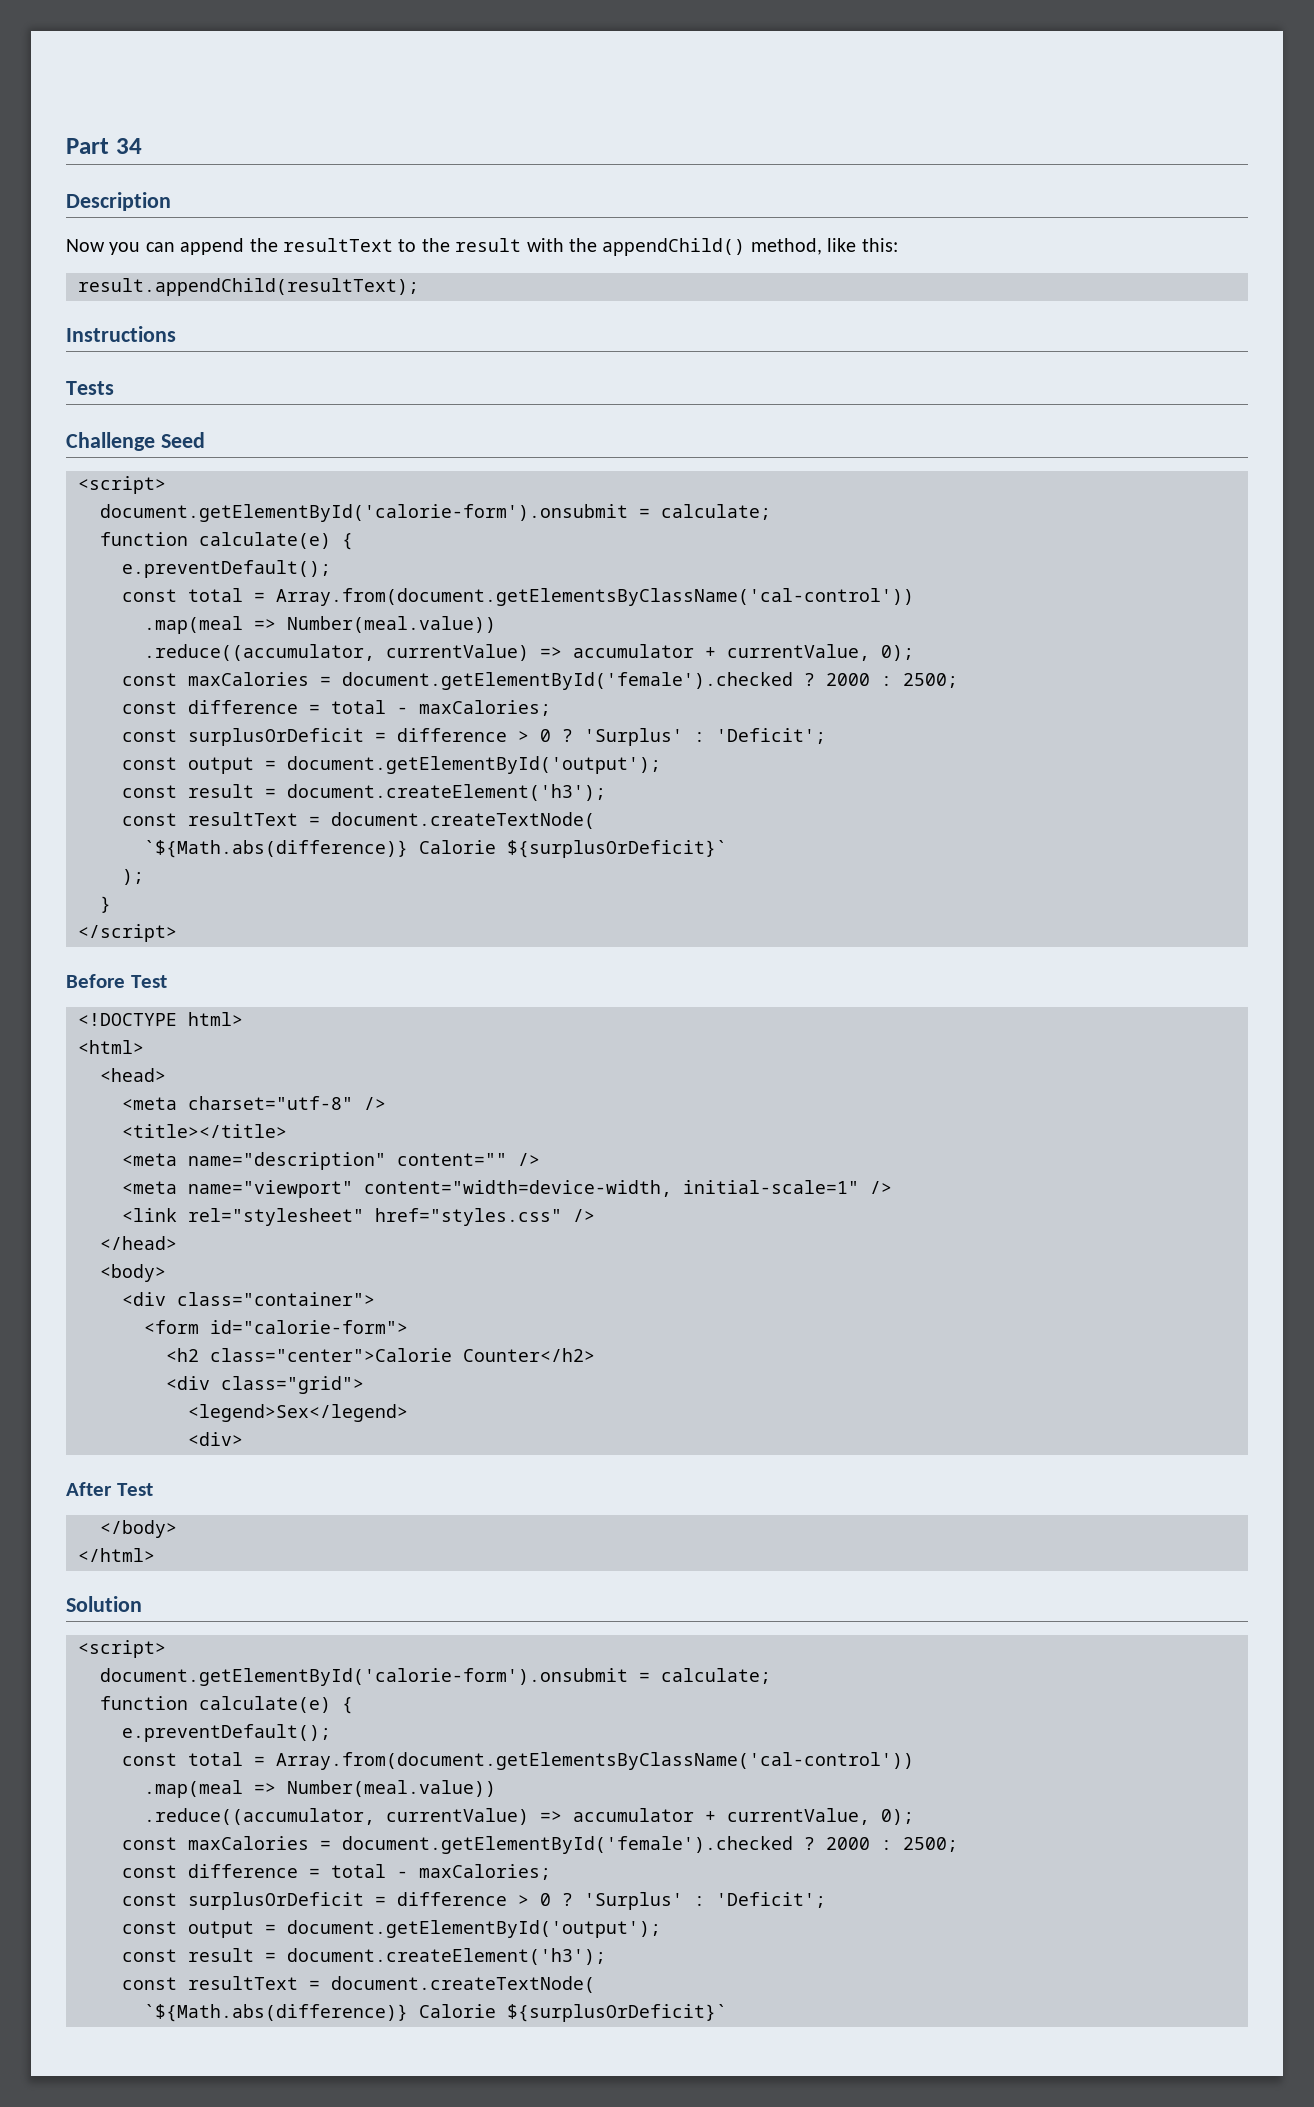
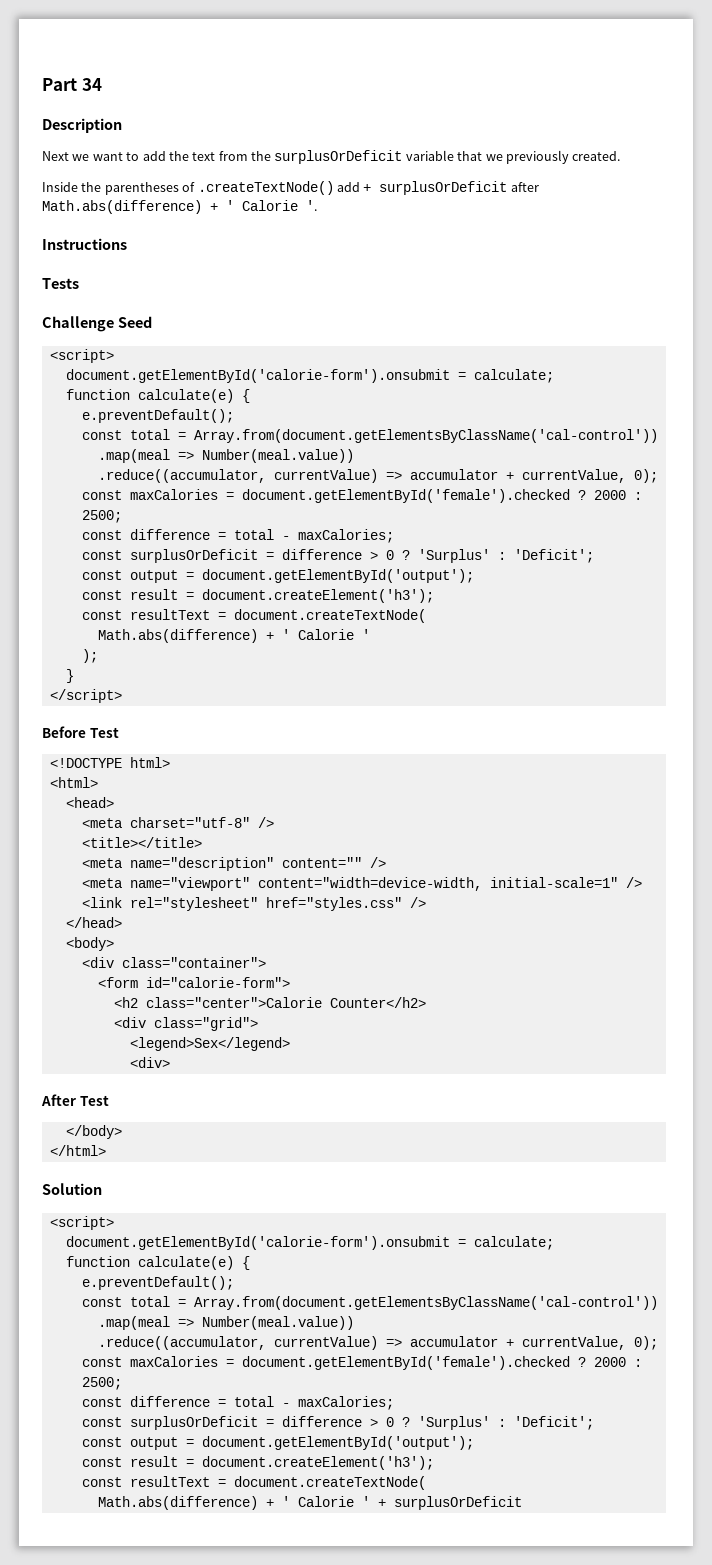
[66,238,898,256] [78,278,419,296] Now you can append the resultText to the result with the appendChild() method, like this: // result.appendChild(resultText); -> [42,150,621,164] [42,181,539,195] [42,200,317,214] Next we want to add the text from the surplusOrDeficit variable that we previously created. // Inside the parentheses of .createTextNode() add + surplusOrDeficit after Math.abs(difference) + ' Calorie '.
[144,840,727,858] `${Math.abs(difference)} Calorie ${surplusOrDeficit}` -> [97,629,370,643] Math.abs(difference) + ' Calorie '
[144,2004,727,2022] `${Math.abs(difference)} Calorie ${surplusOrDeficit}` -> [97,1496,522,1510] Math.abs(difference) + ' Calorie ' + surplusOrDeficit

